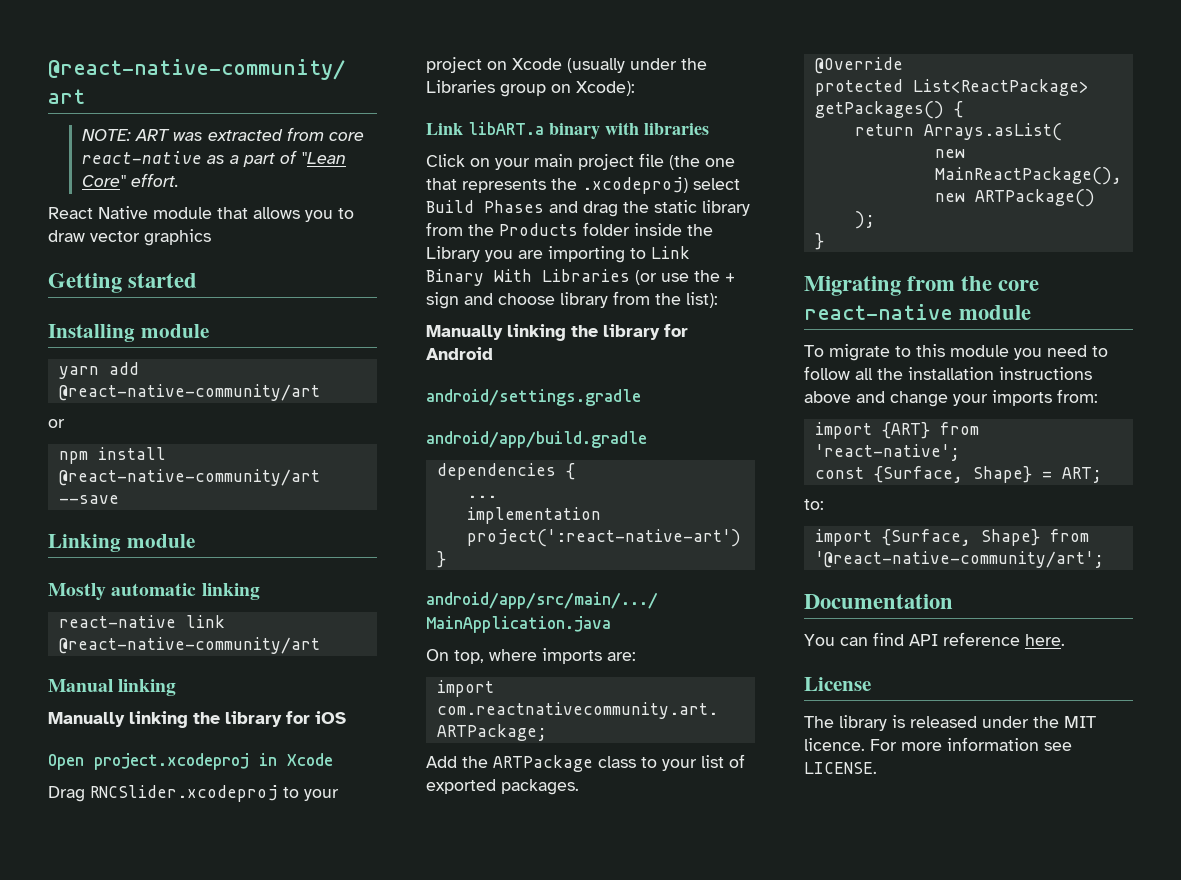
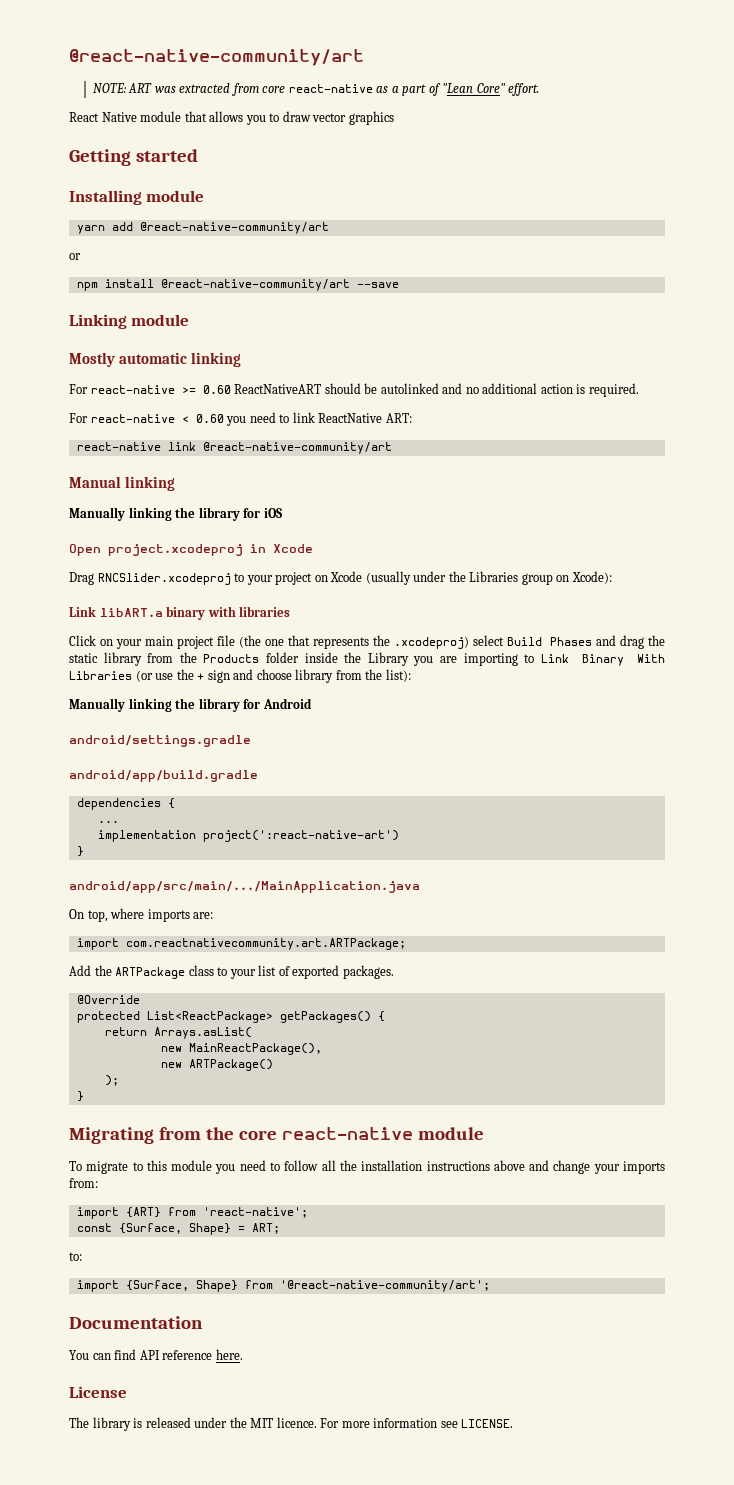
(260, 591) none -> [69,383,639,397] [69,412,412,426] // For react-native >= 0.60 ReactNativeART should be autolinked and no additional action is required. // For react-native < 0.60 you need to link ReactNative ART:

